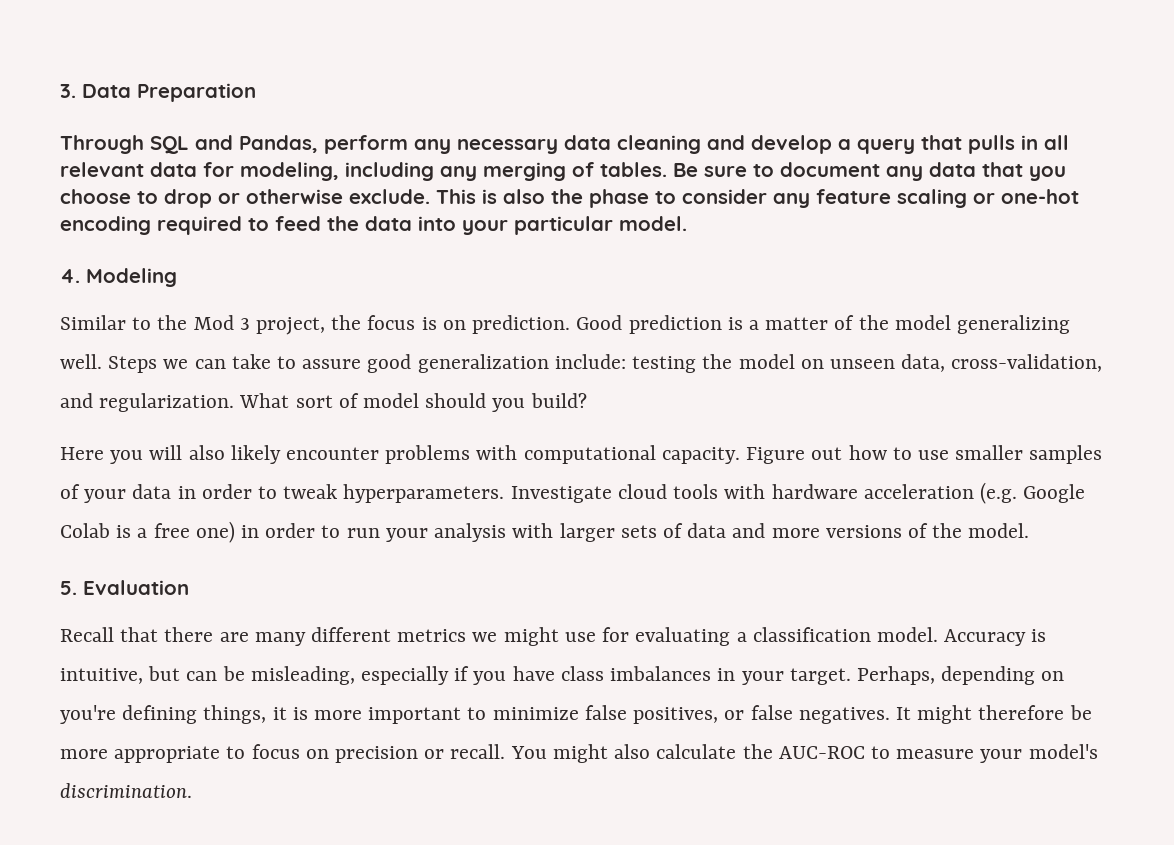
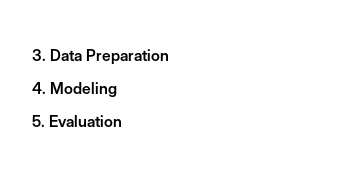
[60,135,1069,154] [60,162,1066,181] [60,189,1079,208] [60,216,687,235] [60,268,177,287] [60,315,1070,335] [60,354,1103,373] [60,393,587,412] [60,445,1103,464] [60,482,1086,504] [60,521,1030,543] [60,580,189,595] [60,627,1047,646] [60,666,1065,685] [60,705,1092,724] [60,744,1098,763] [60,783,192,798] Through SQL and Pandas, perform any necessary data cleaning and develop a query that pulls in all relevant data for modeling, including any merging of tables. Be sure to document any data that you choose to drop or otherwise exclude. This is also the phase to consider any feature scaling or one-hot encoding required to feed the data into your particular model. // 4. Modeling // Similar to the Mod 3 project, the focus is on prediction. Good prediction is a matter of the model generalizing well. Steps we can take to assure good generalization include: testing the model on unseen data, cross-validation, and regularization. What sort of model should you build? // Here you will also likely encounter problems with computational capacity. Figure out how to use smaller samples of your data in order to tweak hyperparameters. Investigate cloud tools with hardware acceleration (e.g. Google Colab is a free one) in order to run your analysis with larger sets of data and more versions of the model. // 5. Evaluation // Recall that there are many different metrics we might use for evaluating a classification model. Accuracy is intuitive, but can be misleading, especially if you have class imbalances in your target. Perhaps, depending on you're defining things, it is more important to minimize false positives, or false negatives. It might therefore be more appropriate to focus on precision or recall. You might also calculate the AUC-ROC to measure your model's discrimination. -> [32,82,118,97] [32,115,123,127] 4. Modeling // 5. Evaluation

